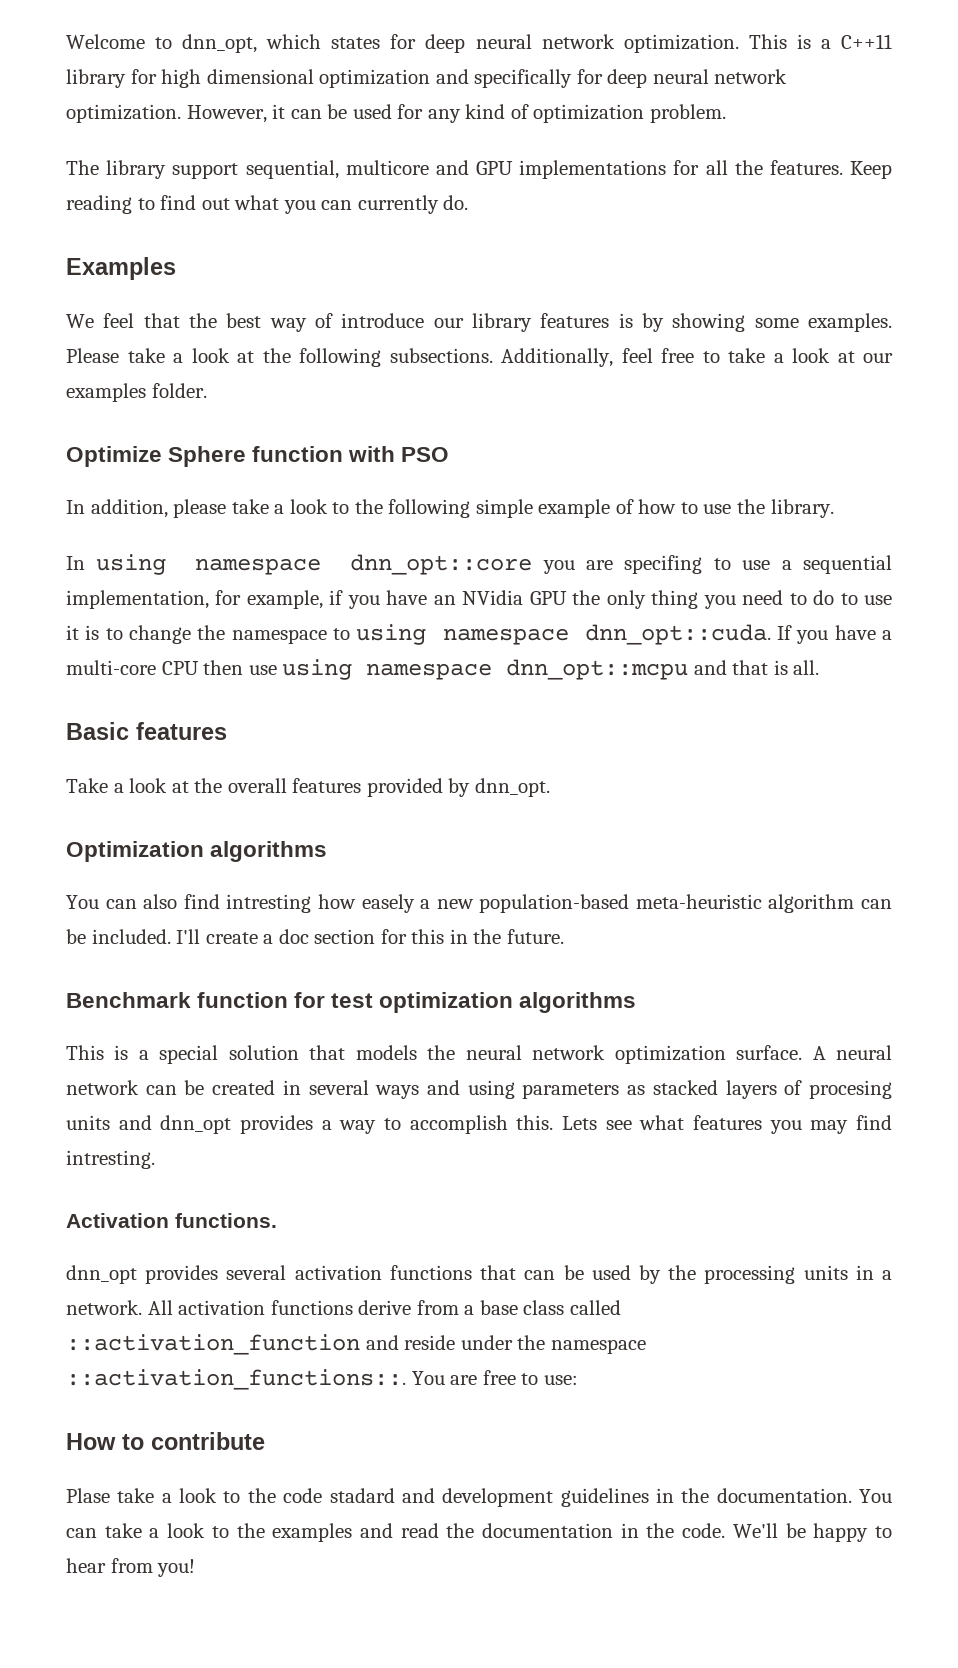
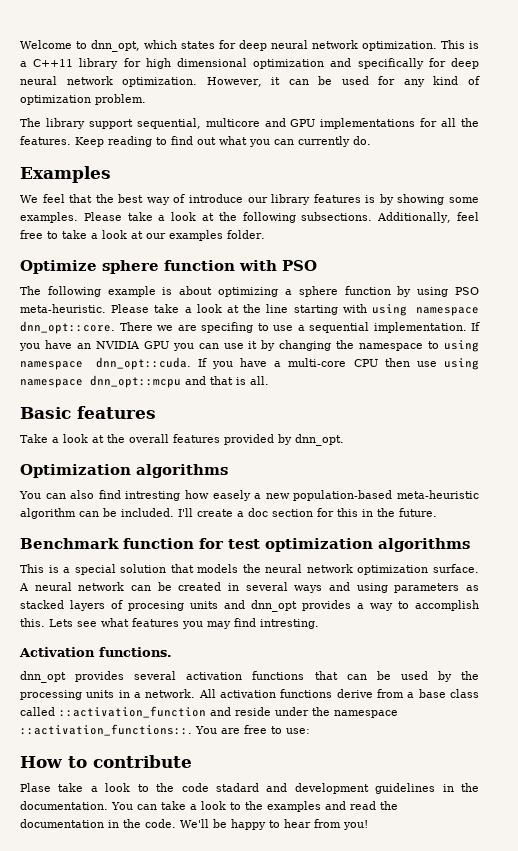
[168,446,247,467] Sphere -> [102,260,159,274] sphere
[66,499,834,518] [66,554,575,575] In addition, please take a look to the following simple example of how to use the library. // In using namespace dnn_opt::core you -> [20,286,479,297] [20,304,479,316] [20,321,173,334] The following example is about optimizing a sphere function by using PSO meta-heuristic. Please take a look at the line starting with using namespace dnn_opt::core. There we
[66,590,893,609] [66,625,192,644] implementation, for example, if you have an NVidia GPU the only thing you need to do to use it is to change -> [373,322,480,333] [19,340,332,351] implementation. If you have an NVIDIA GPU you can use it by changing

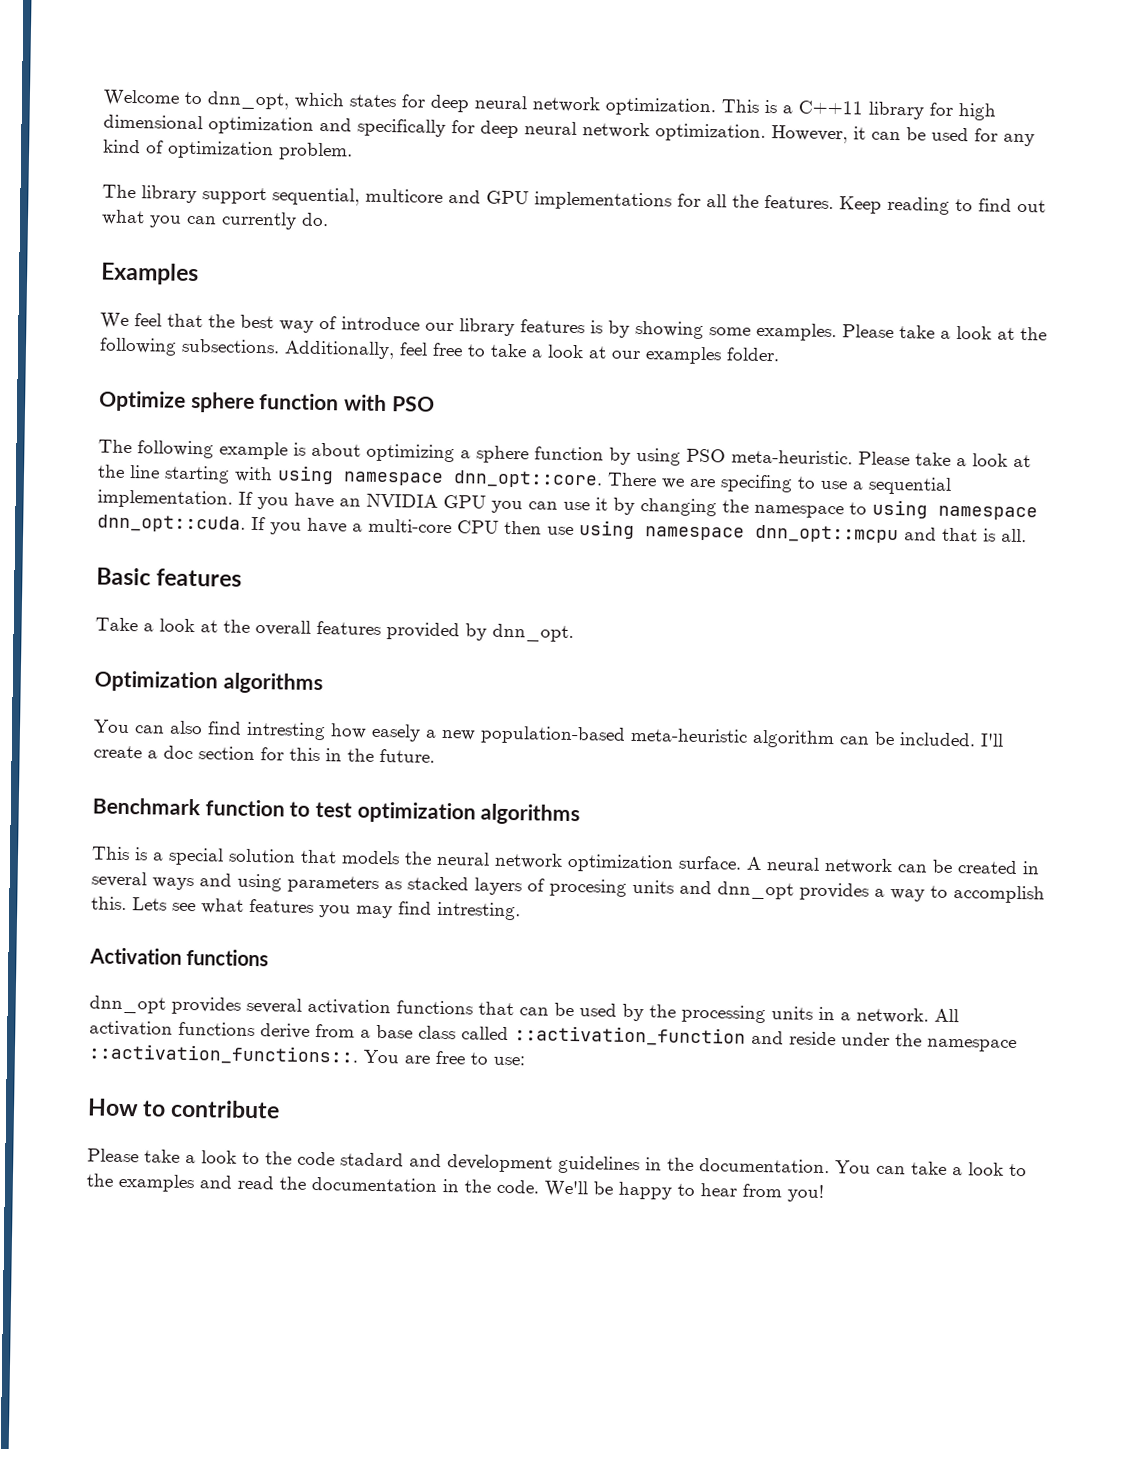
[199,538,224,549] for -> [289,801,311,817] to
[99,647,172,657] functions. -> [186,948,270,967] functions
[20,783,51,792] Plase -> [87,1148,139,1163] Please

